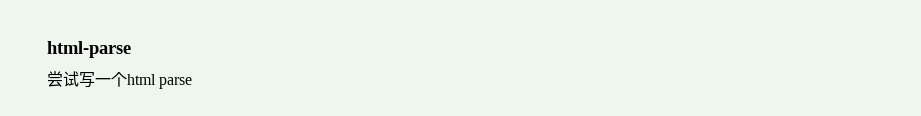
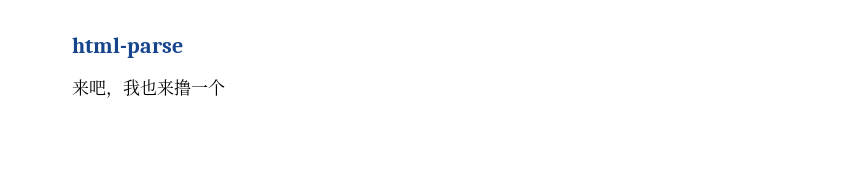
[47,71,193,89] 尝试写一个html parse -> [72,79,225,98] 来吧，我也来撸一个

